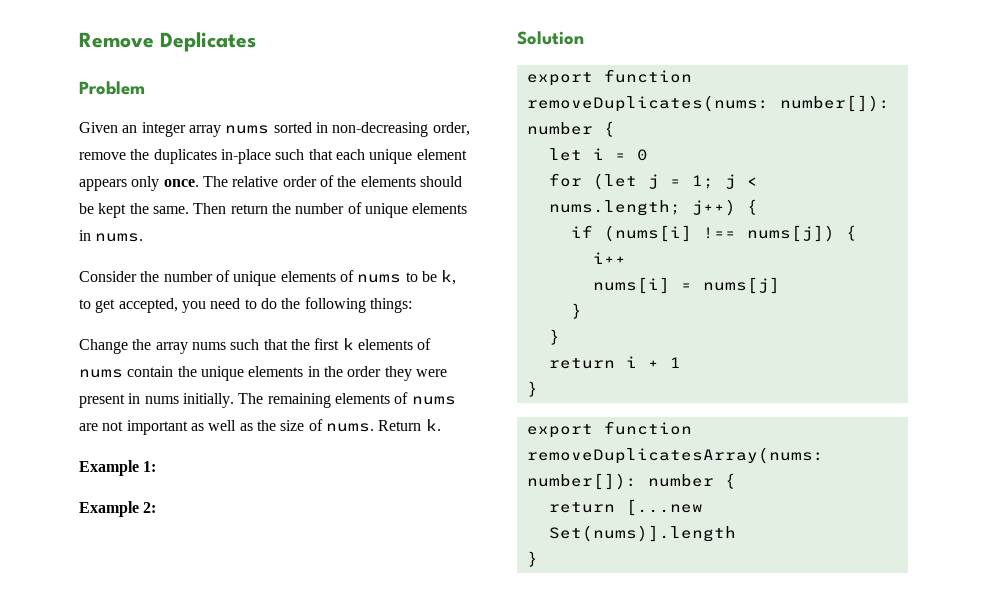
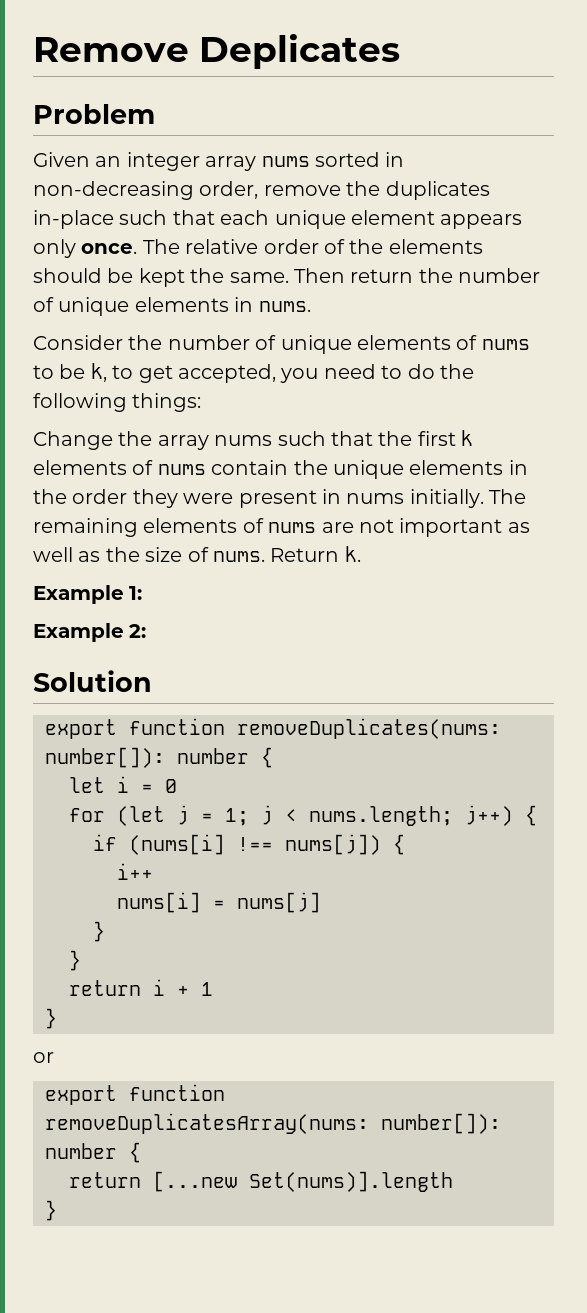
(538, 389) none -> [33,1052,54,1063] // or

